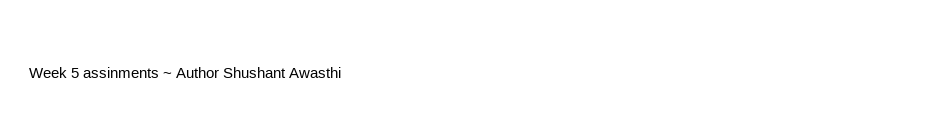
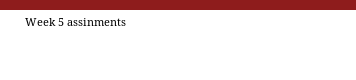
[163,67,342,78] ~ Author Shushant Awasthi -> (126, 22) none

